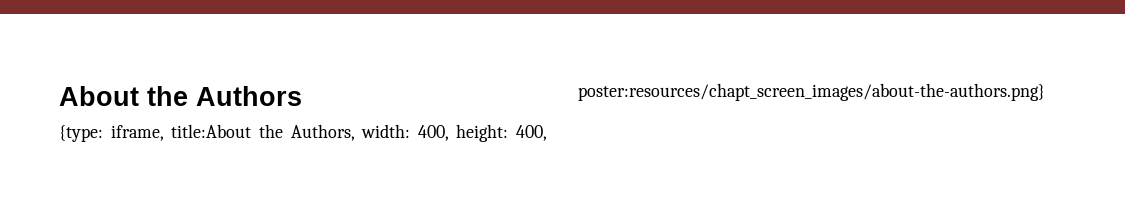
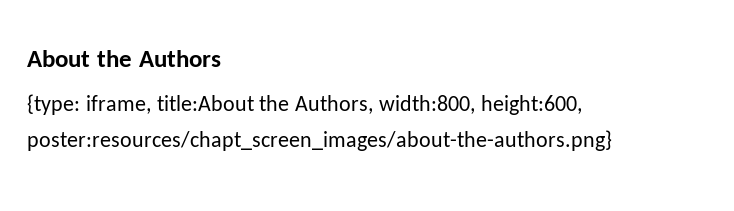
[361,124,547,142] width: 400, height: 400, -> [379,95,582,115] width:800, height:600,

